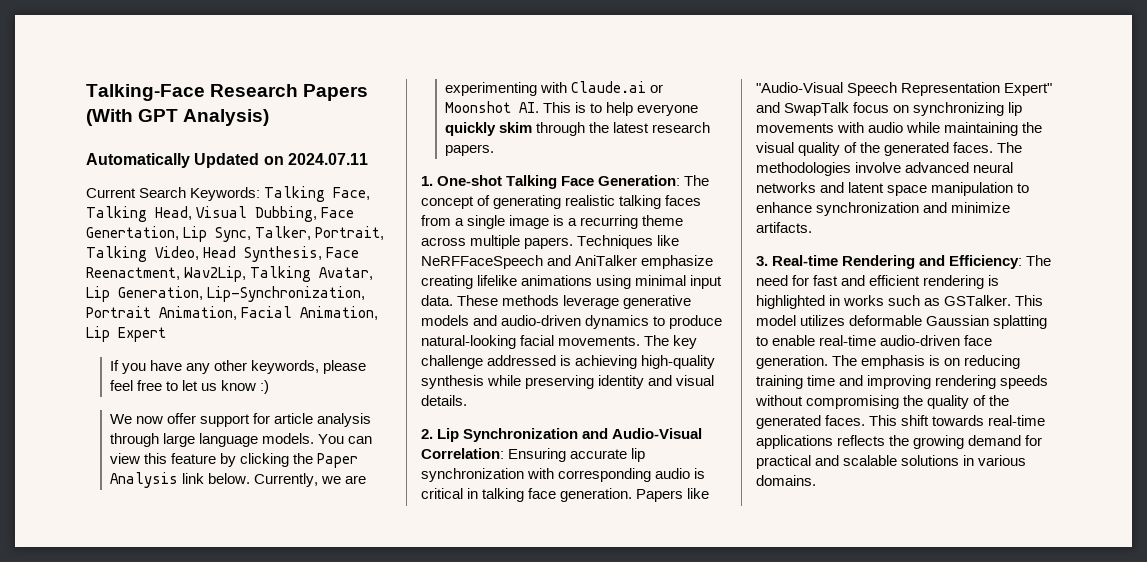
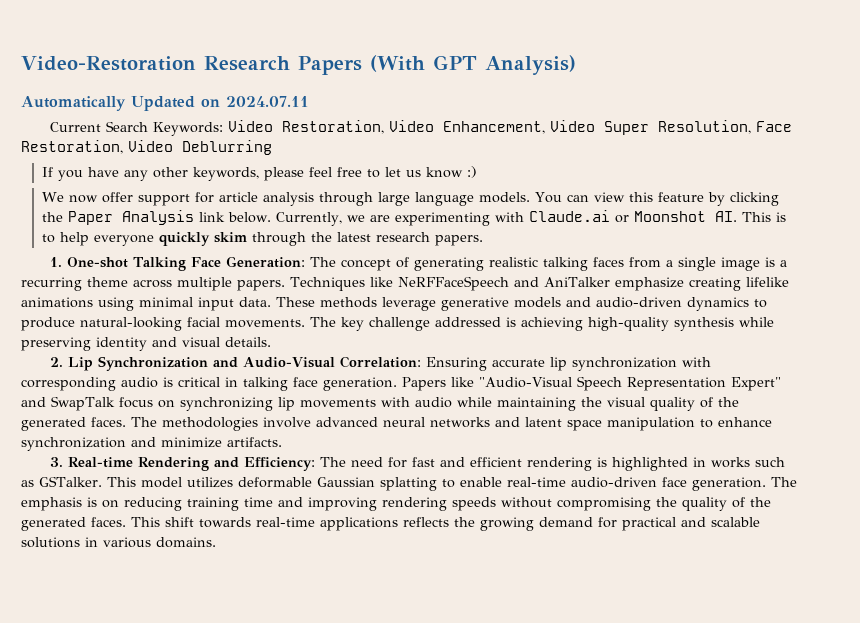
[86,84,205,101] Talking-Face -> [21,56,196,71] Video-Restoration
[264,186,371,202] [86,206,355,222] [86,226,385,242] [86,246,360,262] [86,266,374,282] [86,286,366,302] [86,306,379,320] [86,326,166,342] Talking Face, Talking Head, Visual Dubbing, Face Genertation, Lip Sync, Talker, Portrait, Talking Video, Head Synthesis, Face Reenactment, Wav2Lip, Talking Avatar, Lip Generation, Lip-Synchronization, Portrait Animation, Facial Animation, Lip Expert -> [228,120,793,135] [21,140,272,155] Video Restoration, Video Enhancement, Video Super Resolution, Face Restoration, Video Deblurring

